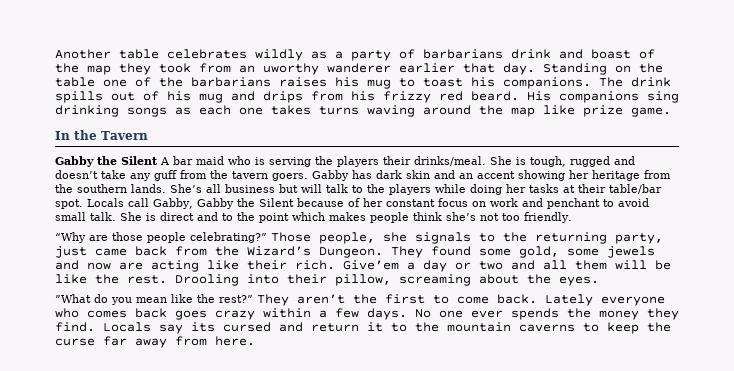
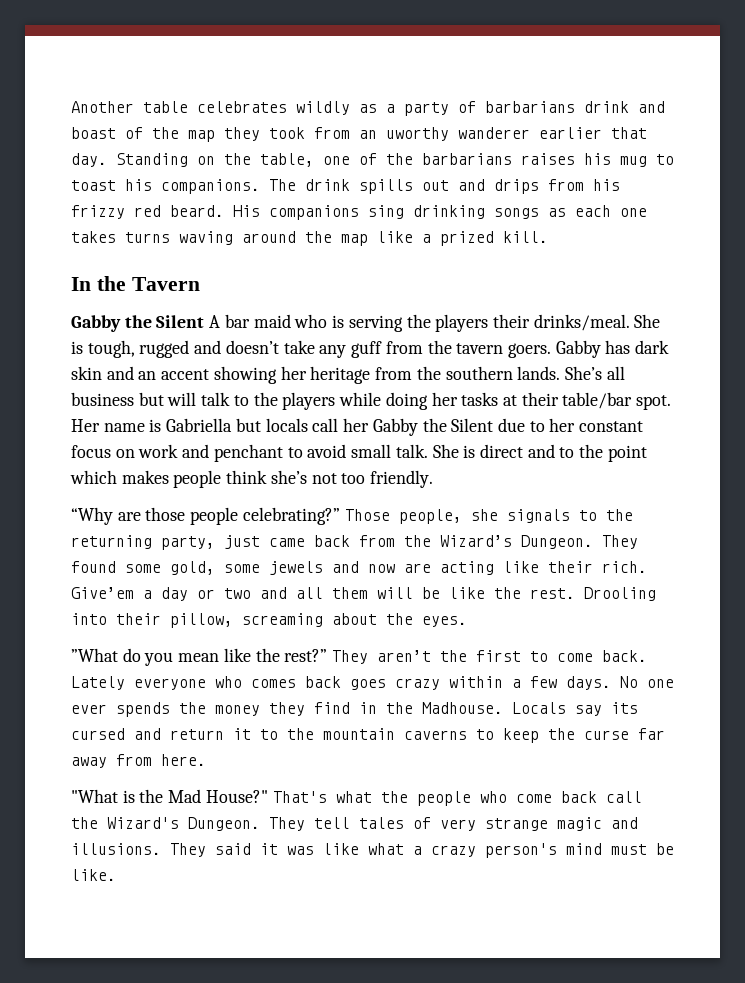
[55,77,95,87] table -> [260,153,314,167] table,
[143,91,223,103] of his mug -> (449, 185) none
[583,105,671,117] prize game. -> [422,231,548,246] a prized kill.
[87,198,360,209] Locals call Gabby, Gabby the Silent because of -> [71,418,545,436] Her name is Gabriella but locals call her Gabby the Silent due to
[55,322,95,332] find. -> [314,702,503,714] find in the Madhouse.
(255, 341) none -> [71,789,642,806] [71,817,638,831] [71,843,674,858] [71,869,116,881] // "What is the Mad House?" That's what the people who come back call the Wizard's Dungeon. They tell tales of very strange magic and illusions. They said it was like what a crazy person's mind must be like.

